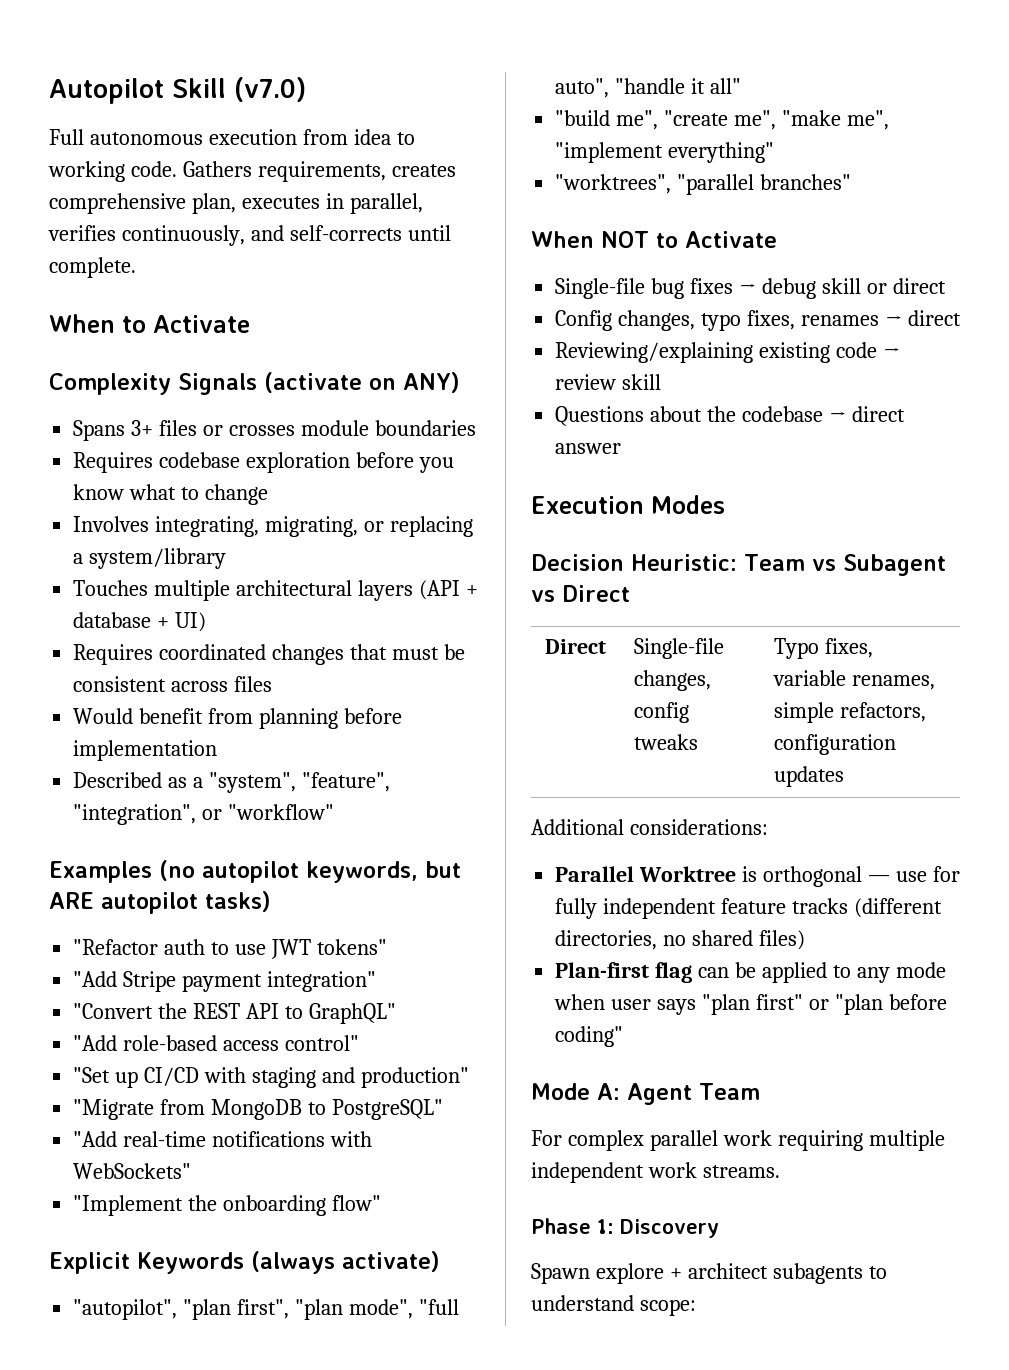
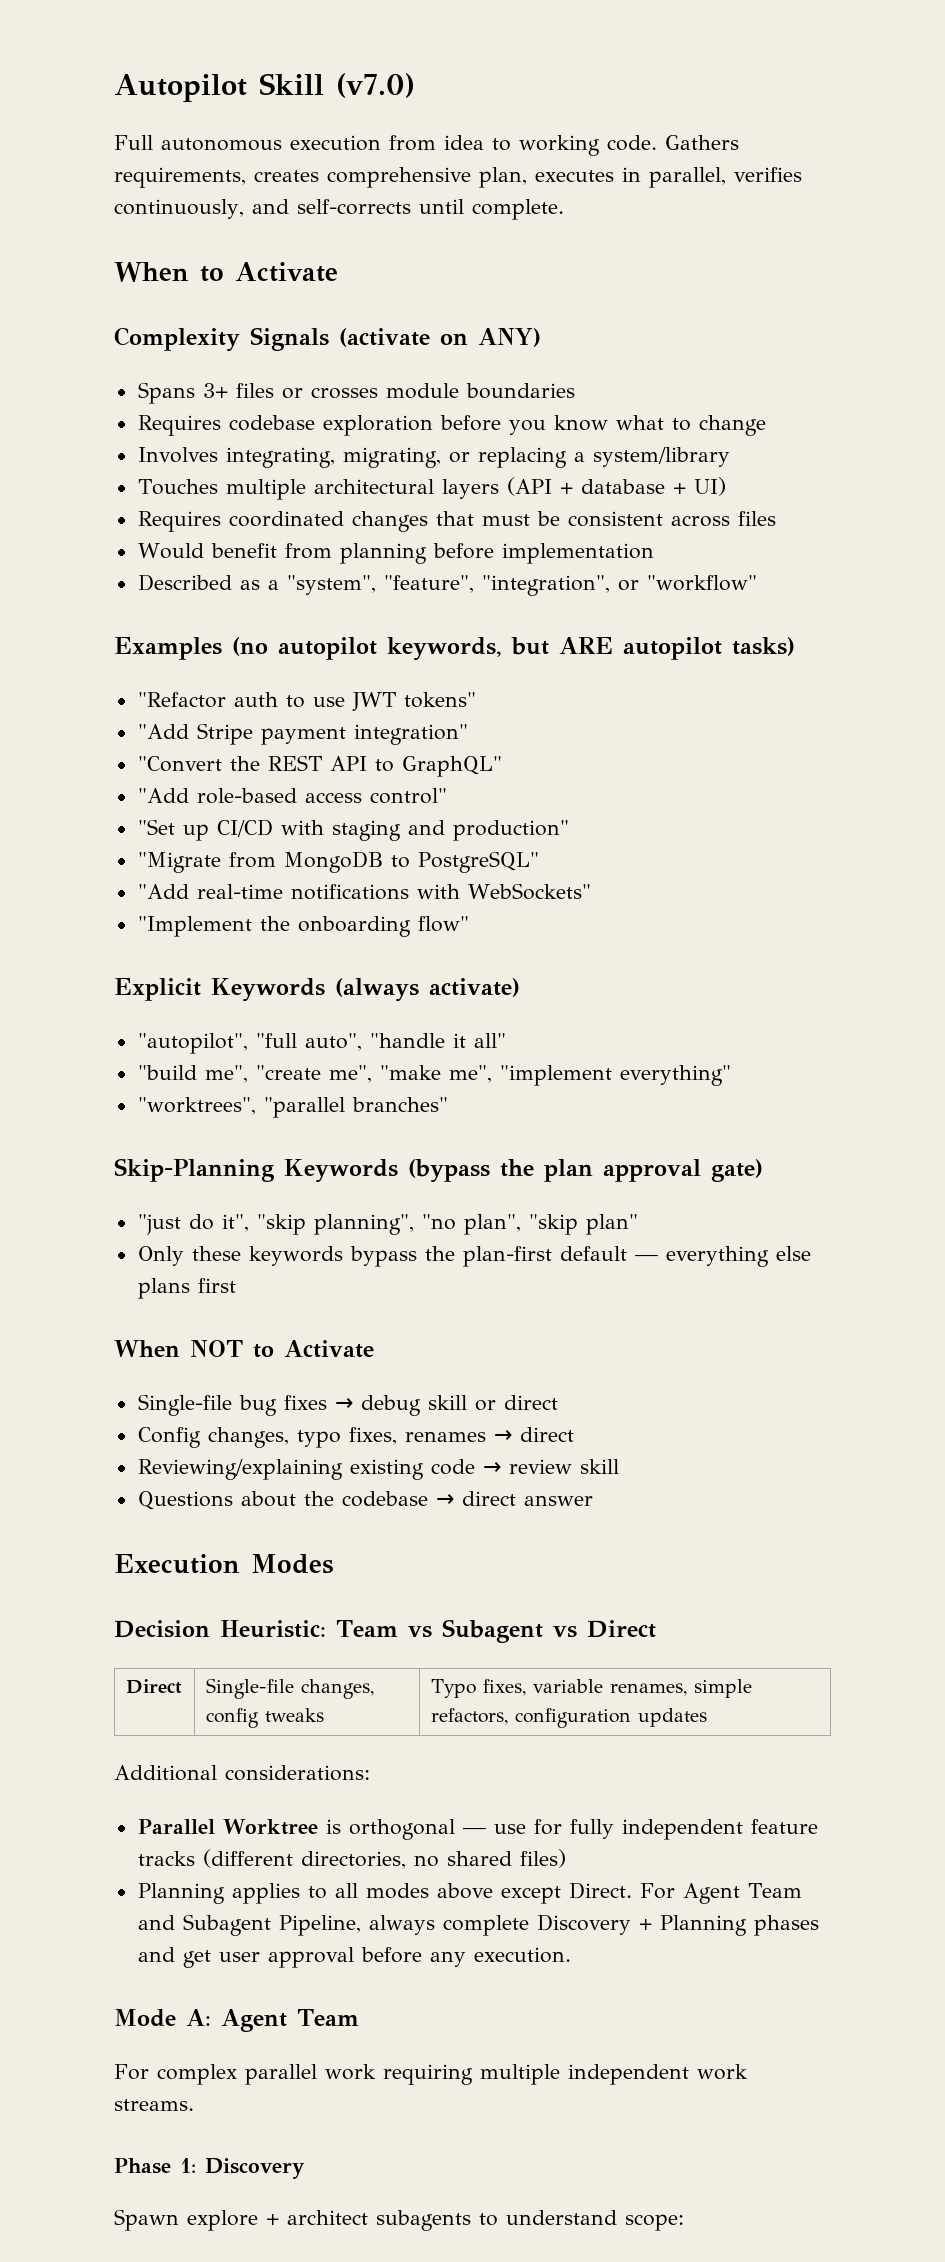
[183,1299,413,1320] "plan first", "plan mode", -> (248, 1043) none
(852, 182) none -> [114,1158,763,1183] [137,1214,638,1235] [137,1246,811,1267] [137,1278,236,1299] // Skip-Planning Keywords (bypass the plan approval gate) // "just do it", "skip planning", "no plan", "skip plan" // Only these keywords bypass the plan-first default — everything else plans first
[555,962,946,983] [554,994,947,1015] [555,1026,624,1047] Plan-first flag can be applied to any mode when user says "plan first" or "plan before coding" -> [137,1882,802,1904] [137,1914,819,1936] [137,1947,571,1968] Planning applies to all modes above except Direct. For Agent Team and Subagent Pipeline, always complete Discovery + Planning phases and get user approval before any execution.

